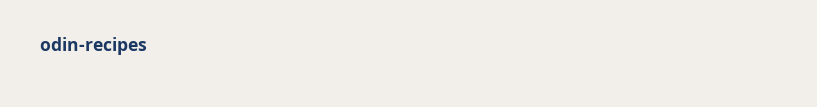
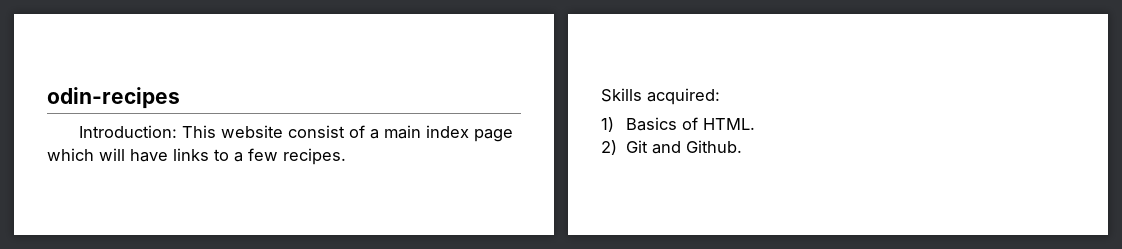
(147, 46) none -> [78,125,513,142] [47,148,346,165] [601,88,720,105] [601,117,756,132] [601,140,743,155] // Introduction: This website consist of a main index page which will have links to a few recipes. // Skills acquired: // 1) Basics of HTML. // 2) Git and Github.

